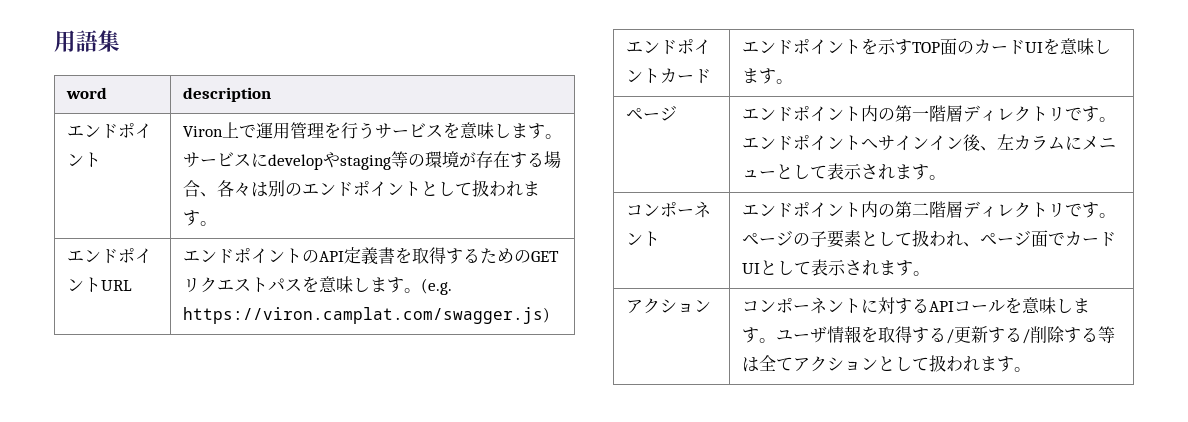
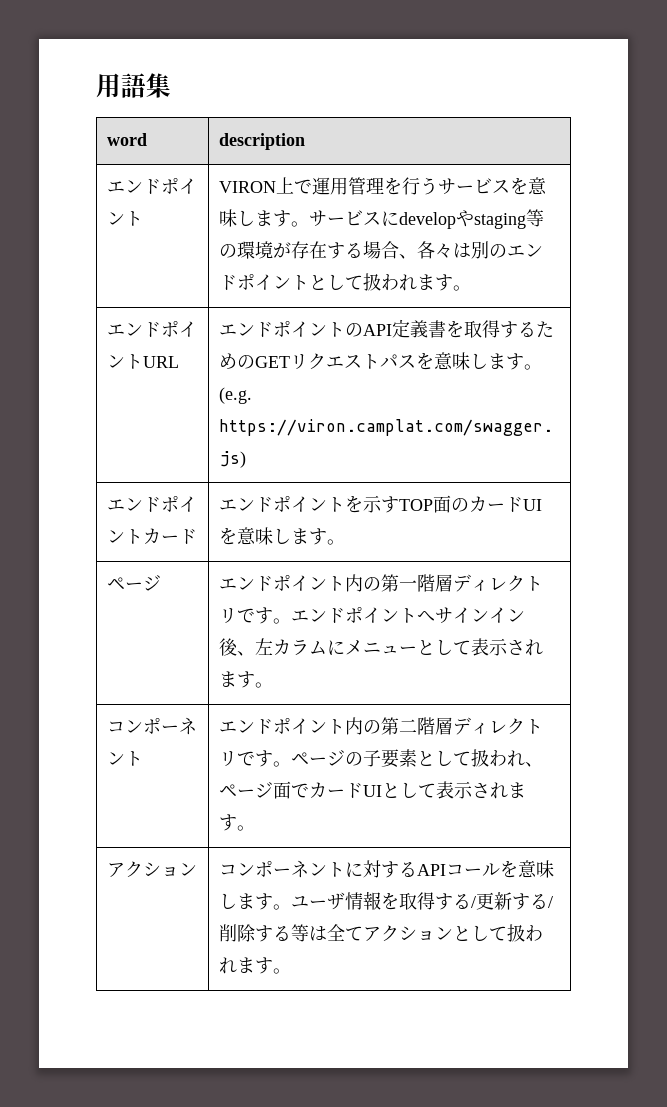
[182,126,223,137] Viron -> [219,181,277,193] VIRON

